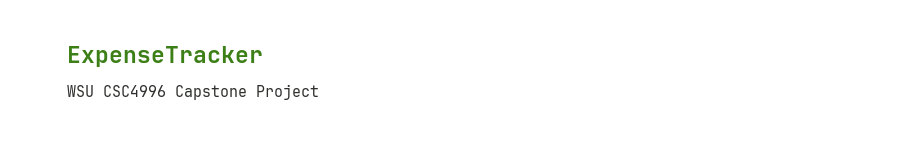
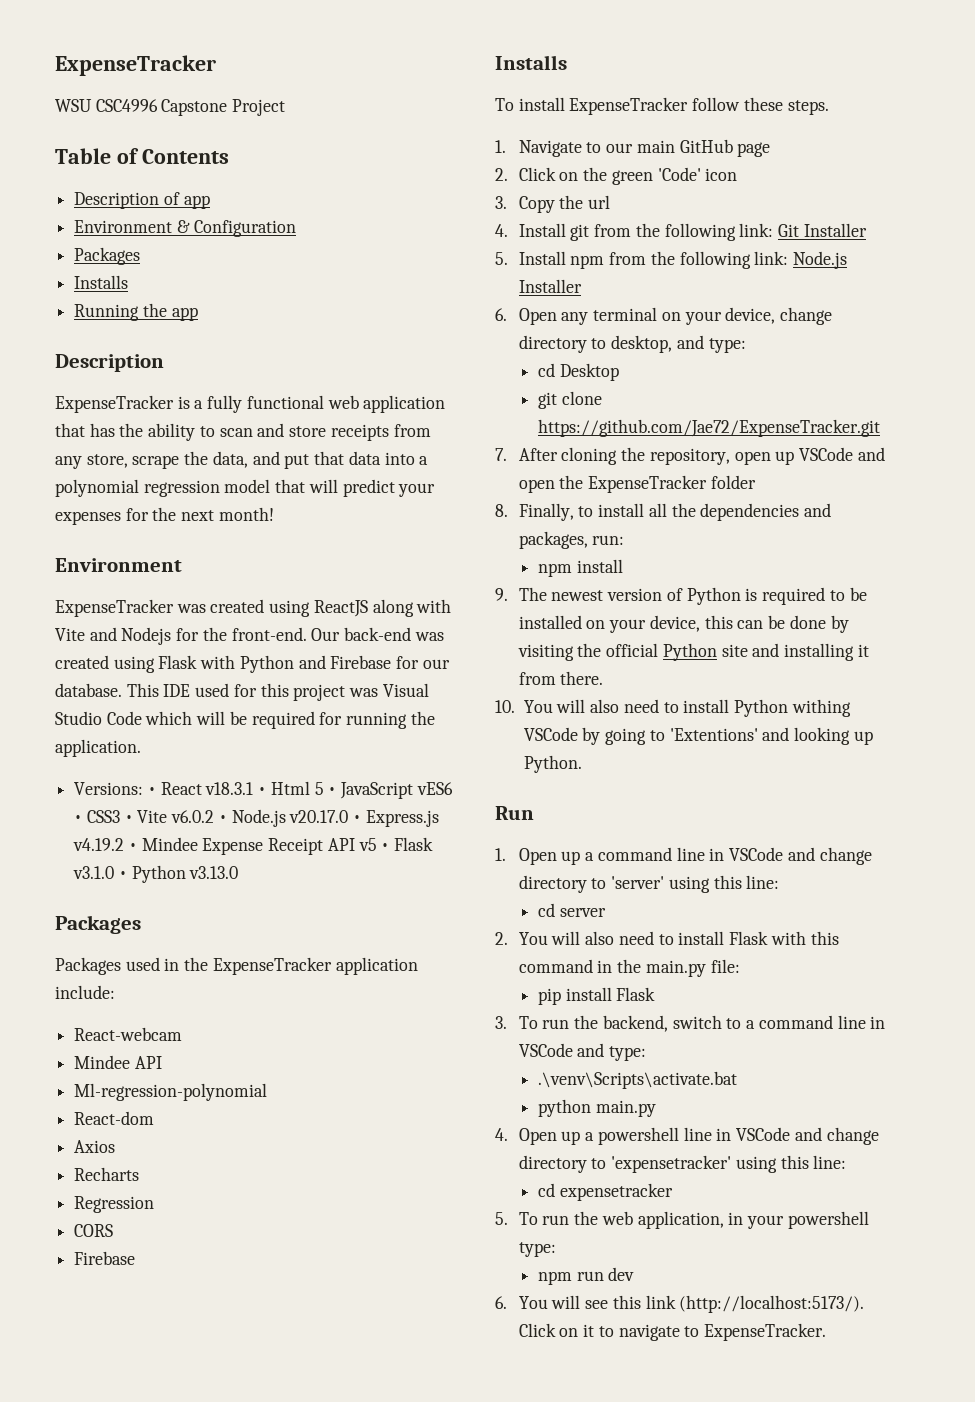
(319, 92) none -> [55,148,229,164] [74,192,210,209] [74,220,296,237] [74,247,141,265] [74,275,129,289] [74,303,198,321] [55,354,164,372] [55,395,446,413] [55,423,431,441] [55,451,429,469] [55,479,436,497] [55,507,274,525] [55,558,182,572] [55,599,452,617] [55,627,444,645] [55,655,450,673] [55,683,429,701] [55,711,435,729] [55,739,141,757] [74,781,453,799] [74,809,439,827] [73,837,434,855] [73,865,239,883] [55,915,141,934] [55,957,418,975] [55,985,115,999] [74,1027,183,1041] [74,1055,162,1069] [74,1083,268,1101] [74,1111,155,1125] [74,1140,116,1153] [74,1167,140,1181] [74,1196,155,1213] [74,1224,114,1237] [74,1251,136,1265] [495,55,567,70] [495,97,829,115] [495,139,771,157] [495,167,738,185] [495,195,611,213] [495,223,867,241] [495,251,848,269] [518,279,582,293] [495,307,833,325] [518,335,746,353] [537,363,619,381] [537,391,602,409] [537,419,880,437] [495,447,885,465] [518,475,756,493] [495,503,832,521] [518,531,625,549] [537,559,623,577] [495,587,867,605] [518,615,849,633] [517,643,869,661] [518,671,604,685] [495,699,851,717] [523,727,873,745] [523,755,582,773] [495,806,534,820] [495,847,872,865] [518,875,780,893] [537,903,606,917] [495,931,839,945] [518,959,740,977] [537,987,656,1005] [495,1015,886,1032] [518,1043,647,1061] [537,1071,737,1089] [537,1099,656,1117] [495,1127,879,1145] [518,1155,847,1173] [537,1183,673,1201] [495,1211,869,1229] [518,1242,556,1257] [537,1267,635,1285] [495,1295,865,1313] [518,1323,827,1341] // Table of Contents // Description of app // Environment & Configuration // Packages // Installs // Running the app // Description // ExpenseTracker is a fully functional web application that has the ability to scan and store receipts from any store, scrape the data, and put that data into a polynomial regression model that will predict your expenses for the next month! // Environment // ExpenseTracker was created using ReactJS along with Vite and Nodejs for the front-end. Our back-end was created using Flask with Python and Firebase for our database. This IDE used for this project was Visual Studio Code which will be required for running the application. // Versions: • React v18.3.1 • Html 5 • JavaScript vES6 • CSS3 • Vite v6.0.2 • Node.js v20.17.0 • Express.js v4.19.2 • Mindee Expense Receipt API v5 • Flask v3.1.0 • Python v3.13.0 // Packages // Packages used in the ExpenseTracker application include: // React-webcam // Mindee API // Ml-regression-polynomial // React-dom // Axios // Recharts // Regression // CORS // Firebase // Installs // To install ExpenseTracker follow these steps. // 1. Navigate to our main GitHub page // 2. Click on the green 'Code' icon // 3. Copy the url // 4. Install git from the following link: Git Installer // 5. Install npm from the following link: Node.js Installer // 6. Open any terminal on your device, change directory to desktop, and type: // cd Desktop // git clone https://github.com/Jae72/ExpenseTracker.git // 7. After cloning the repository, open up VSCode and open the ExpenseTracker folder // 8. Finally, to install all the dependencies and packages, run: // npm install // 9. The newest version of Python is required to be installed on your device, this can be done by visiting the official Python site and installing it from there. // 10. You will also need to install Python withing VSCode by going to 'Extentions' and looking up Python. // Run // 1. Open up a command line in VSCode and change directory to 'server' using this line: // cd server // 2. You will also need to install Flask with this command in the main.py file: // pip install Flask // 3. To run the backend, switch to a command line in VSCode and type: // .\venv\Scripts\activate.bat // python main.py // 4. Open up a powershell line in VSCode and change directory to 'expensetracker' using this line: // cd expensetracker // 5. To run the web application, in your powershell type: // npm run dev // 6. You will see this link (http://localhost:5173/). Click on it to navigate to ExpenseTracker.

